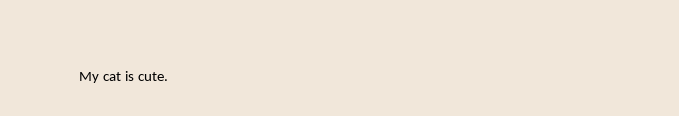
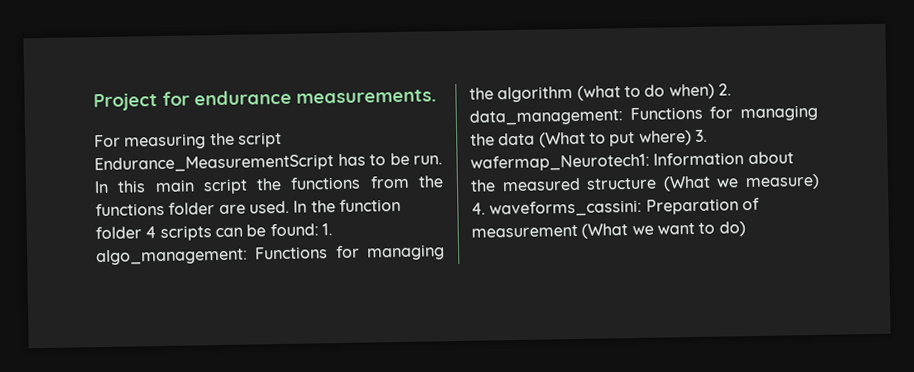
[79,71,168,83] My cat is cute. -> [93,89,437,112] [94,131,282,150] [94,152,443,174] [94,175,444,195] [95,198,401,217] [95,223,333,242] [96,244,445,266] [469,83,732,103] [469,104,818,126] [470,129,708,148] [470,151,794,172] [470,173,820,192] [471,197,760,218] [471,221,746,239] Project for endurance measurements. // For measuring the script Endurance_MeasurementScript has to be run. In this main script the functions from the functions folder are used. In the function folder 4 scripts can be found: 1. algo_management: Functions for managing the algorithm (what to do when) 2. data_management: Functions for managing the data (What to put where) 3. wafermap_Neurotech1: Information about the measured structure (What we measure) 4. waveforms_cassini: Preparation of measurement (What we want to do)

